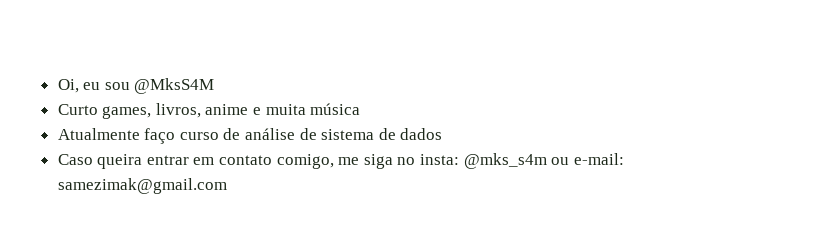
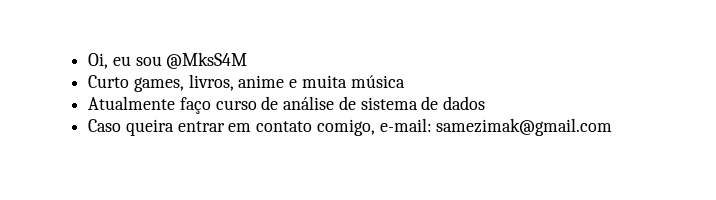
[338,153,570,169] me siga no insta: @mks_s4m ou -> (375, 127) none

